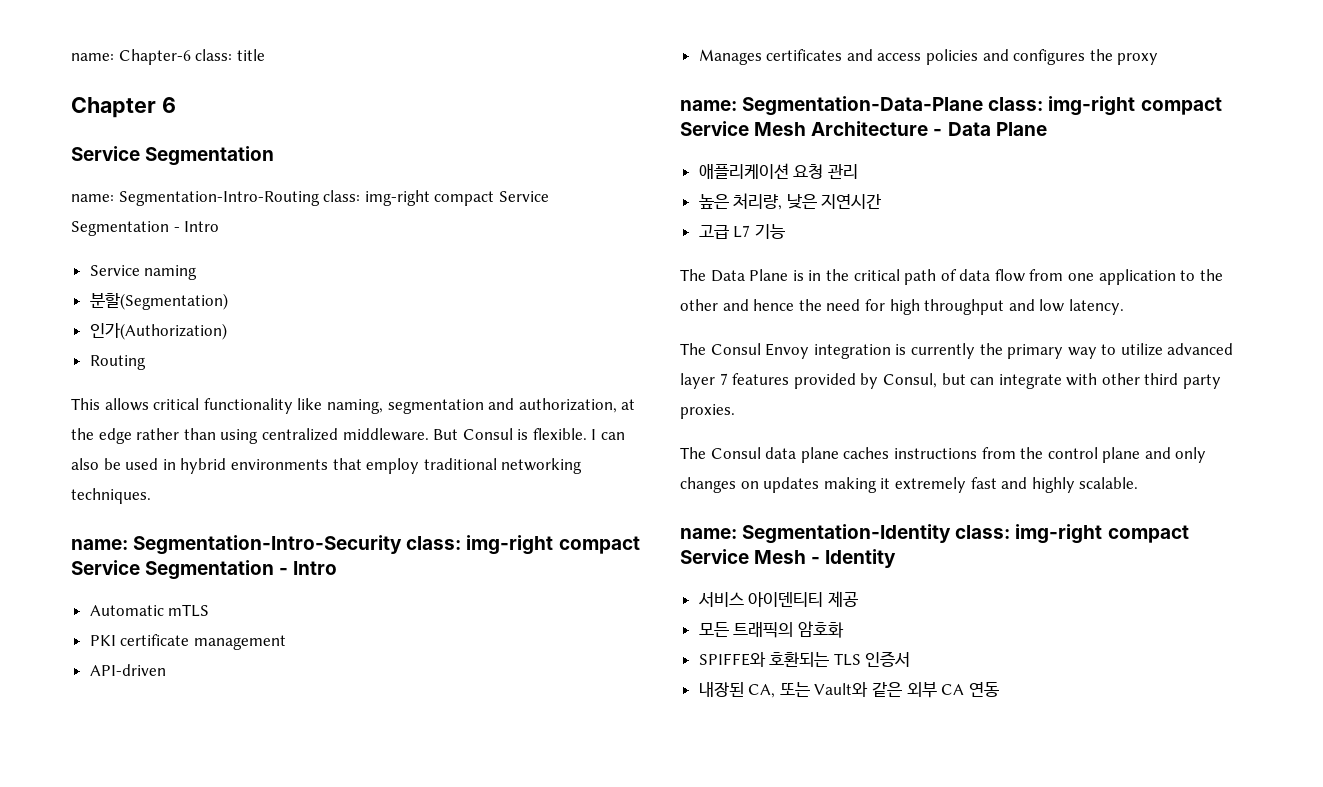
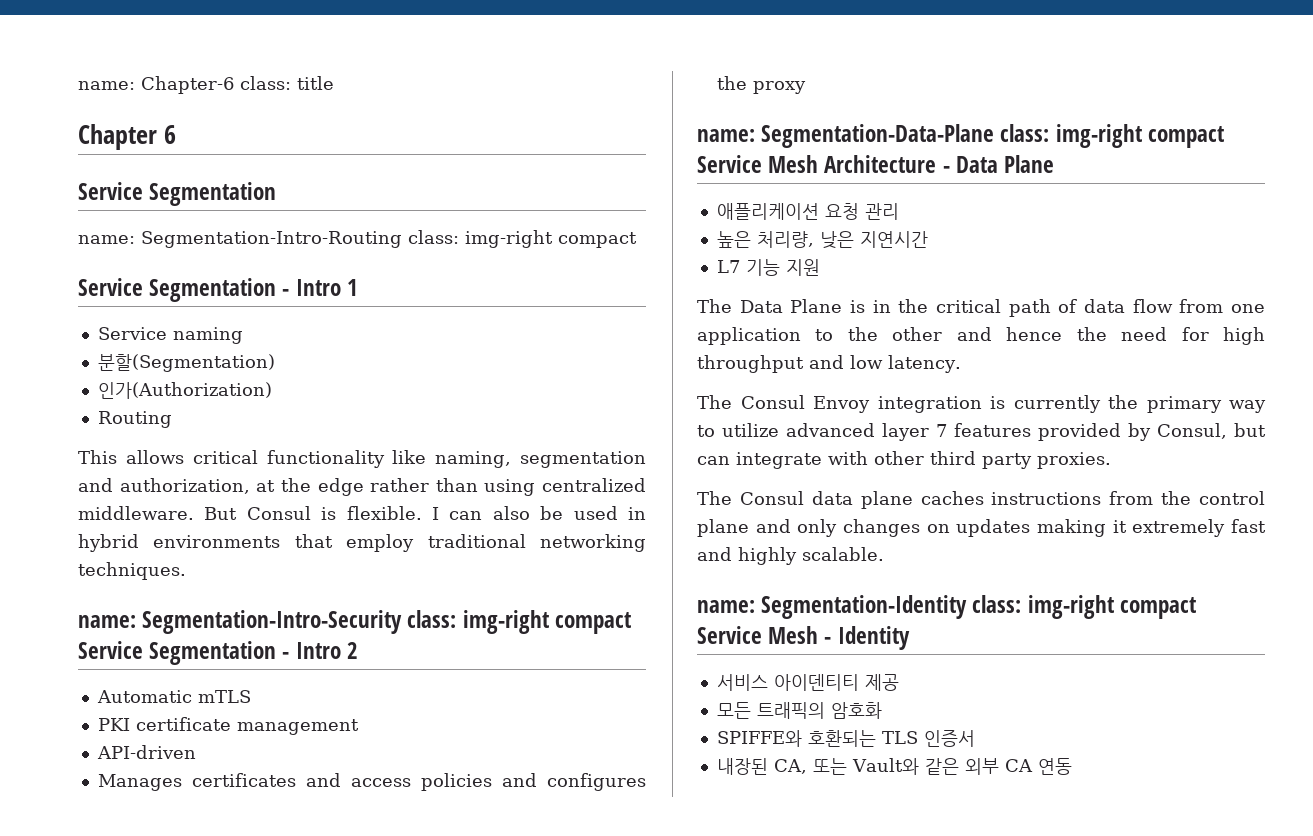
[498,191,549,202] [71,221,220,236] Service Segmentation - Intro -> [78,278,358,302] // Service Segmentation - Intro 1
(338, 568) none -> [346,642,358,659] 2
[698,225,729,239] 고급 -> (928, 239) none
(785, 231) none -> [785,259,820,276] 지원

